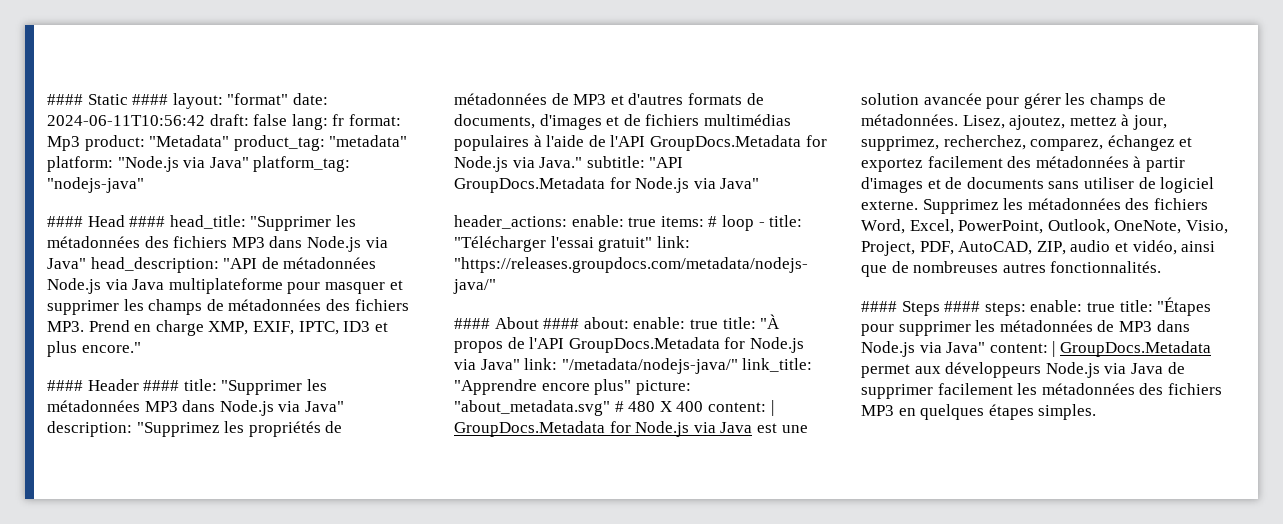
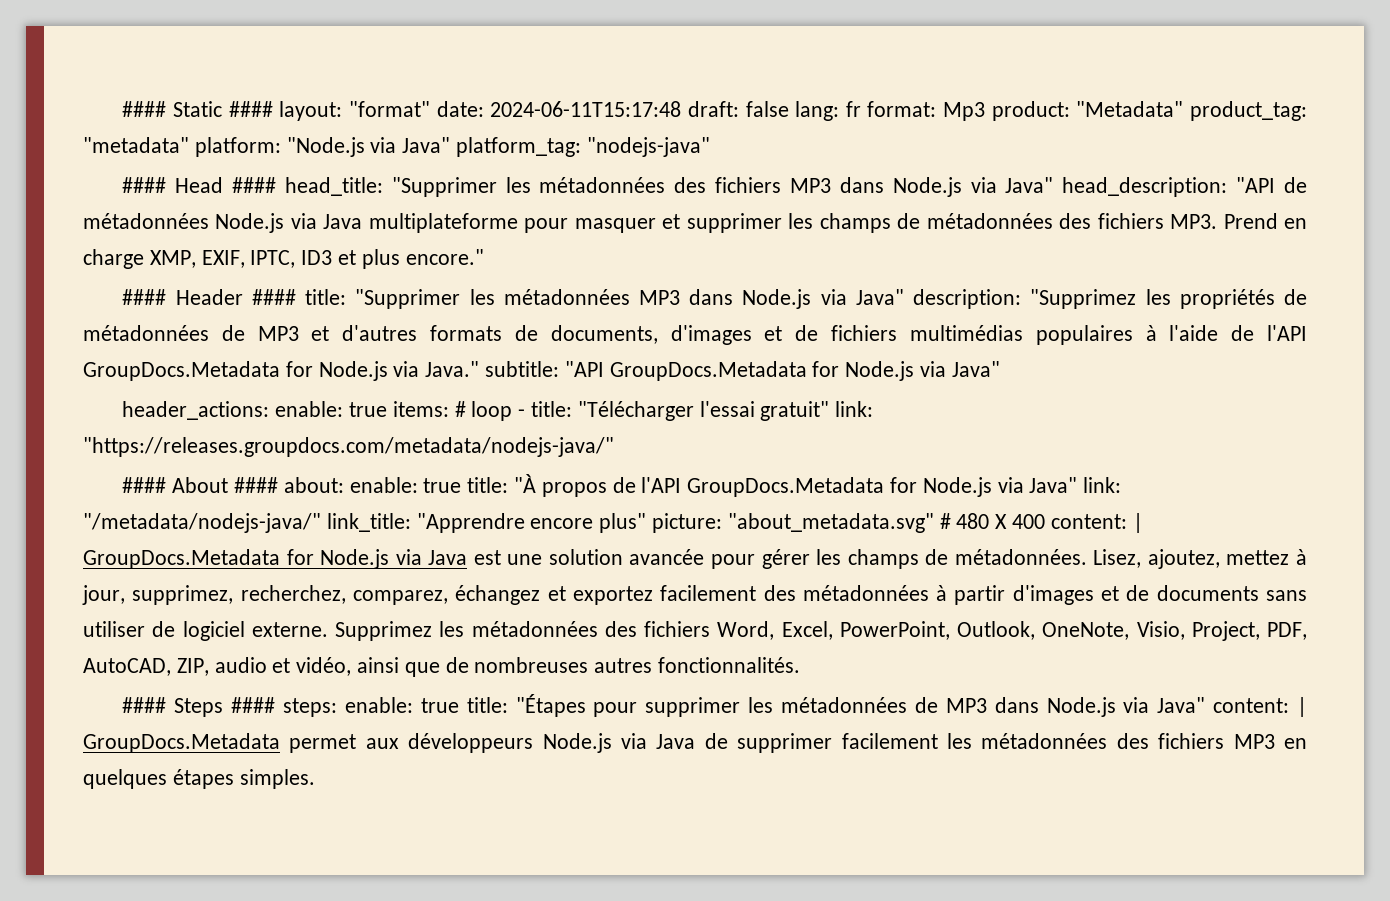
[47,115,205,126] 2024-06-11T10:56:42 -> [490,101,682,117] 2024-06-11T15:17:48

